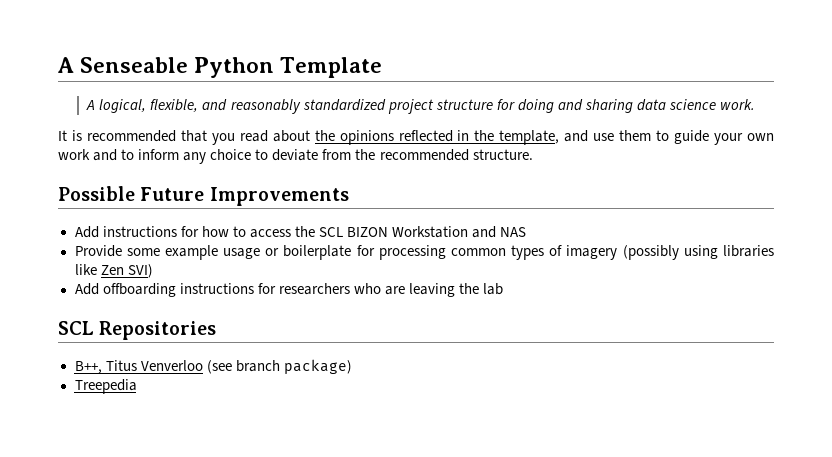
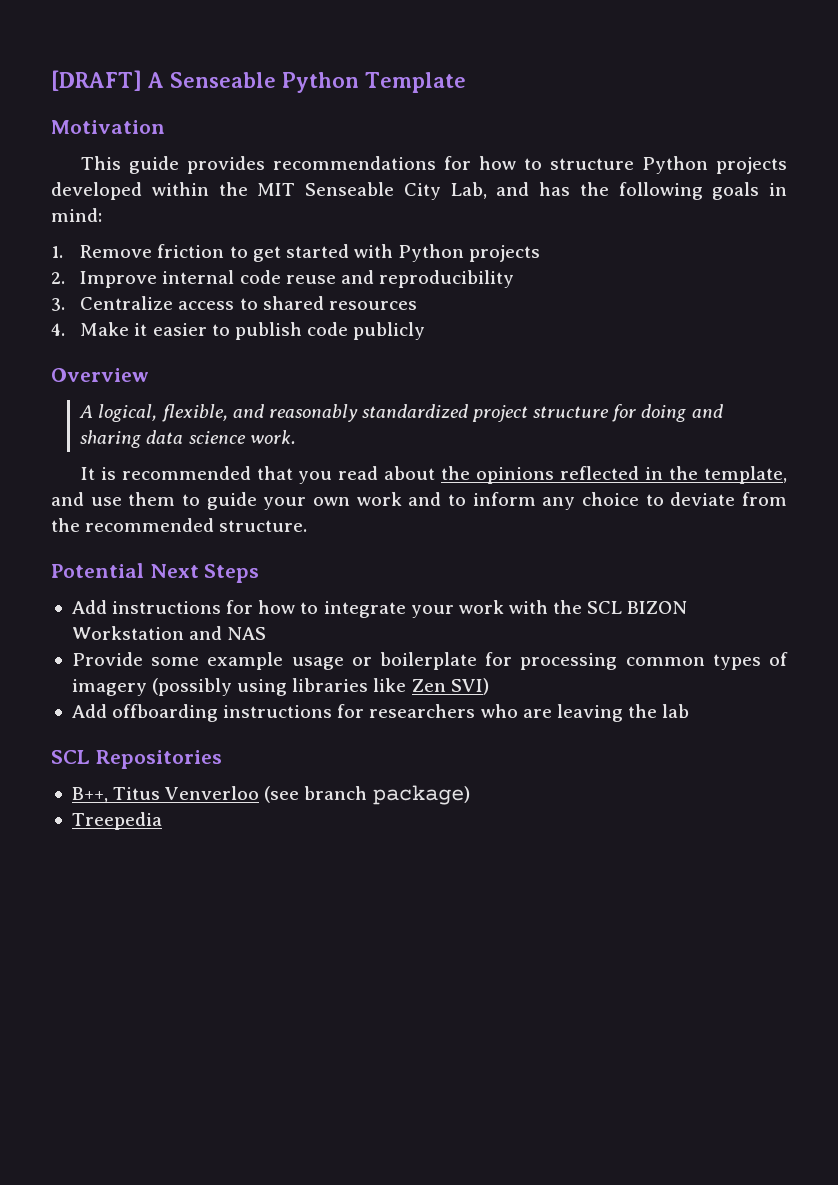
(57, 65) none -> [51,70,142,91] [DRAFT]
(383, 67) none -> [51,120,165,134] [80,156,787,174] [51,182,787,200] [51,208,102,222] [51,244,541,262] [51,270,514,288] [51,296,417,311] [51,322,426,340] [51,368,149,382] // Motivation // This guide provides recommendations for how to structure Python projects developed within the MIT Senseable City Lab, and has the following goals in mind: // 1. Remove friction to get started with Python projects // 2. Improve internal code reuse and reproducibility // 3. Centralize access to shared resources // 4. Make it easier to publish code publicly // Overview
[58,186,349,206] Possible Future Improvements -> [51,563,260,583] Potential Next Steps
[249,229,291,238] access -> [323,600,548,618] integrate your work with

